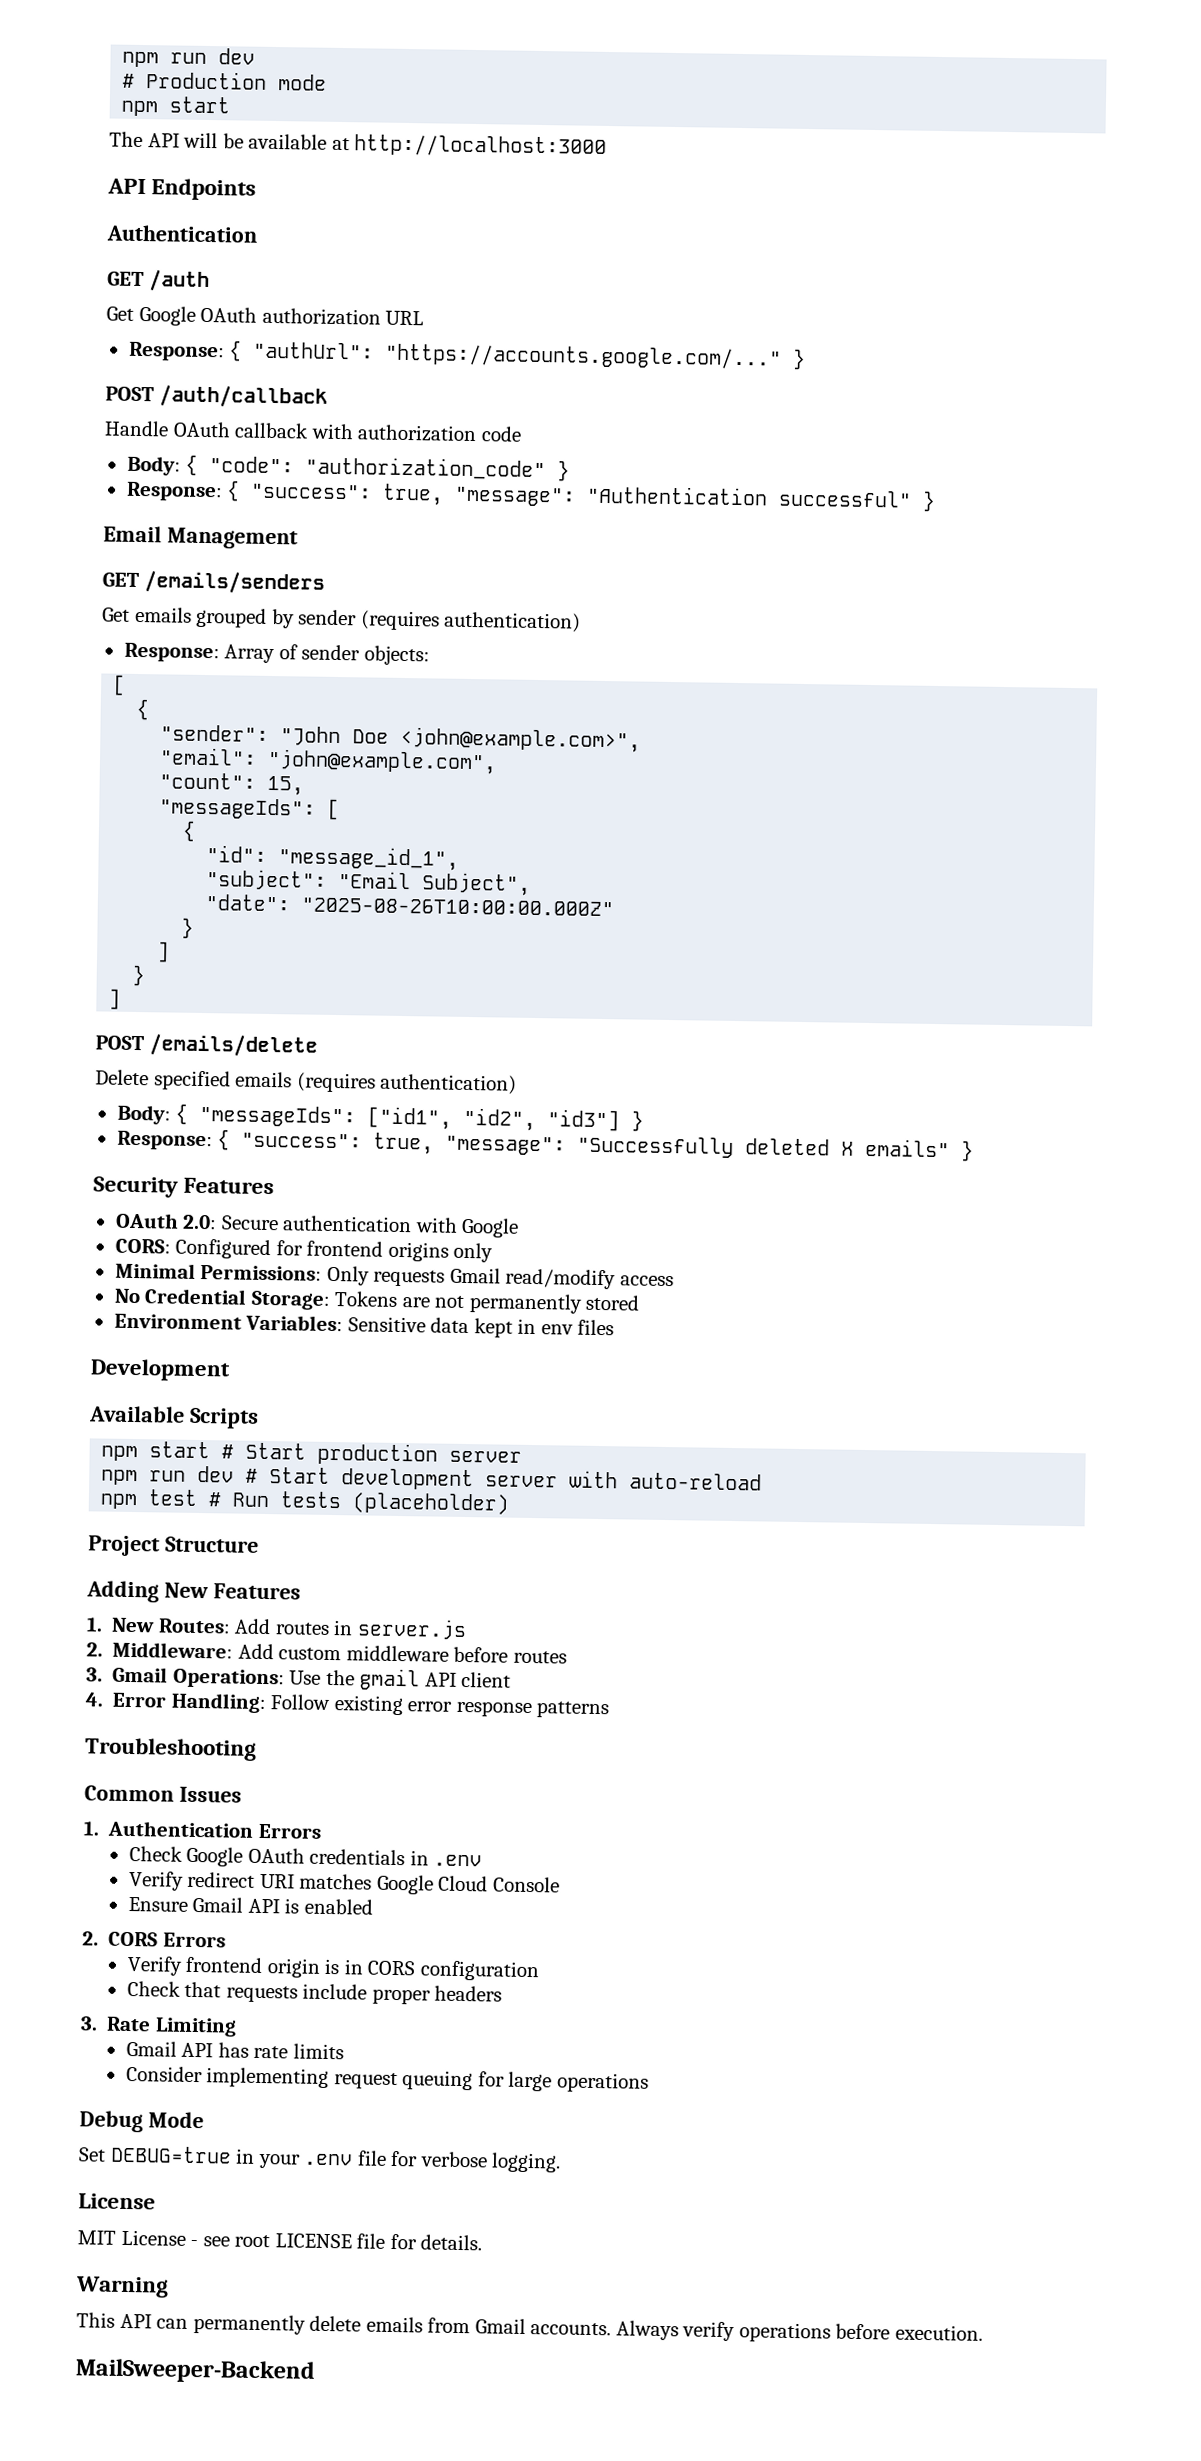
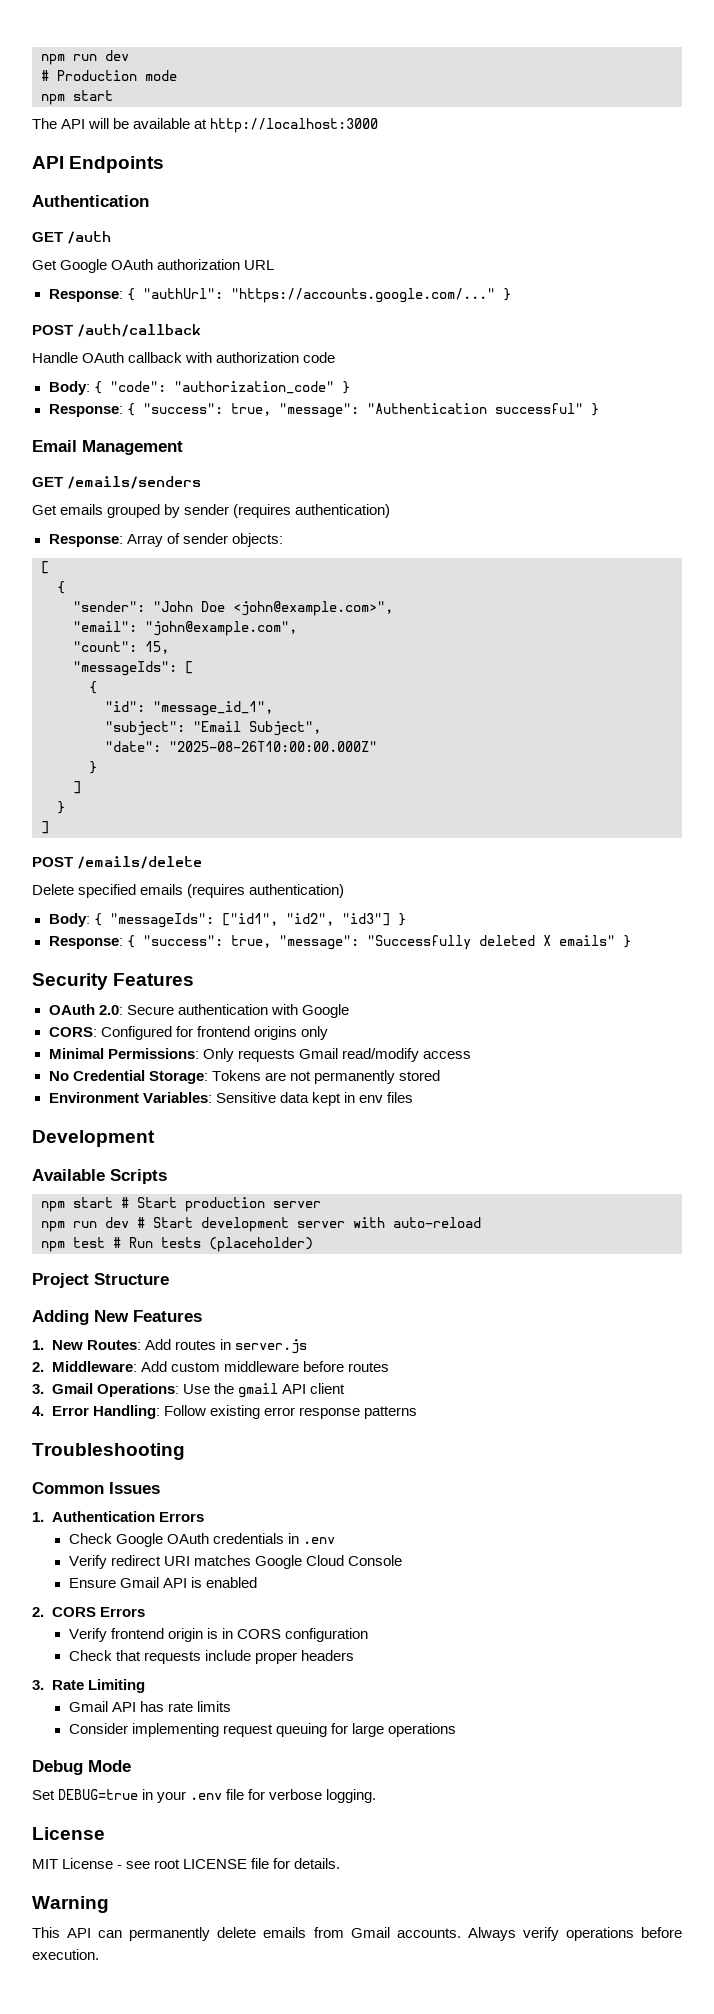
[75,2358,315,2384] // MailSweeper-Backend -> (99, 1954) none

